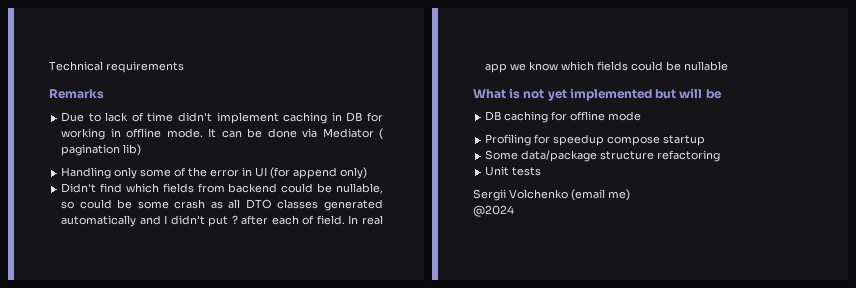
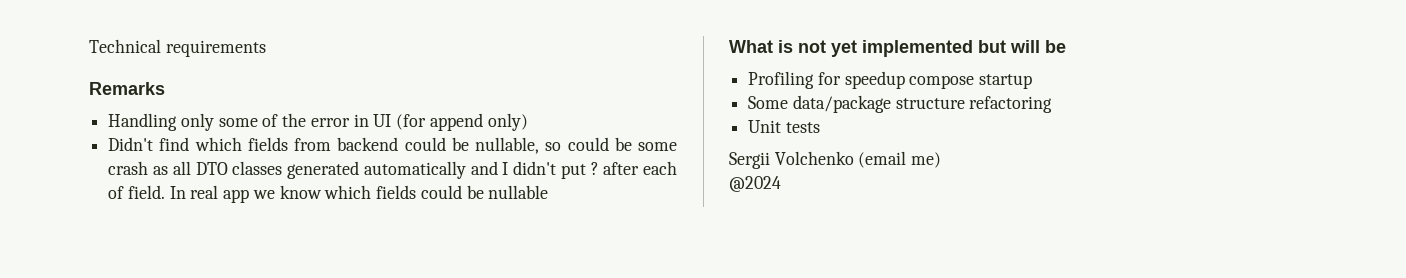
[61,112,383,124] [61,128,384,140] [61,144,142,156] // Due to lack of time didn't implement caching in DB for working in offline mode. It can be done via Mediator ( pagination lib) -> (165, 88) none
[485,111,642,123] // DB caching for offline mode -> (1066, 46) none

